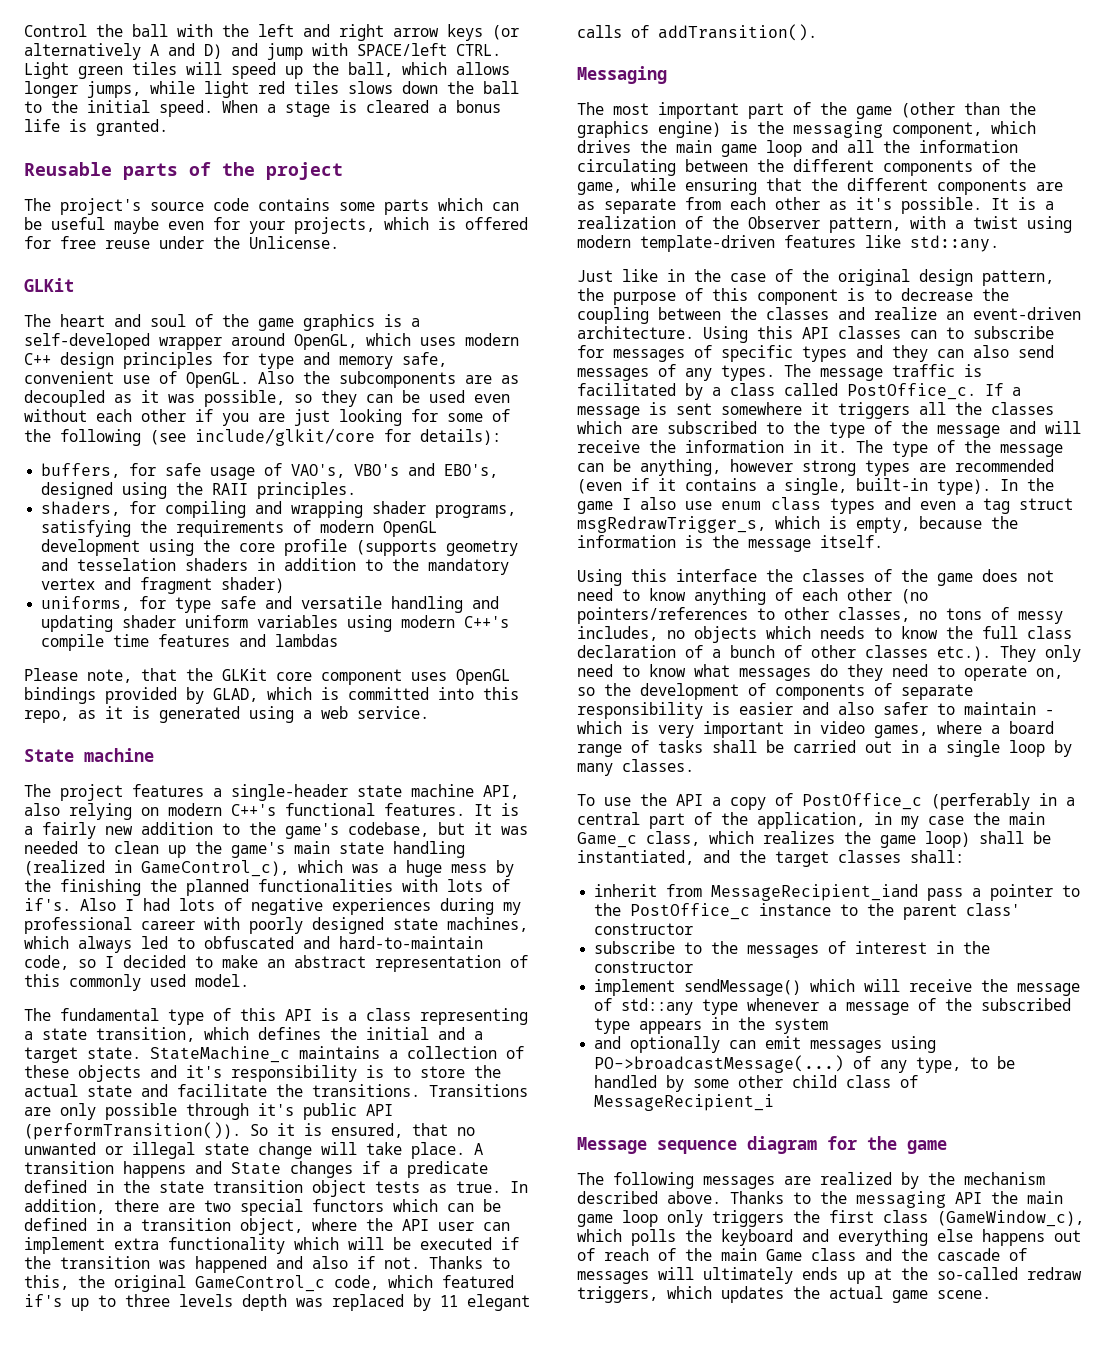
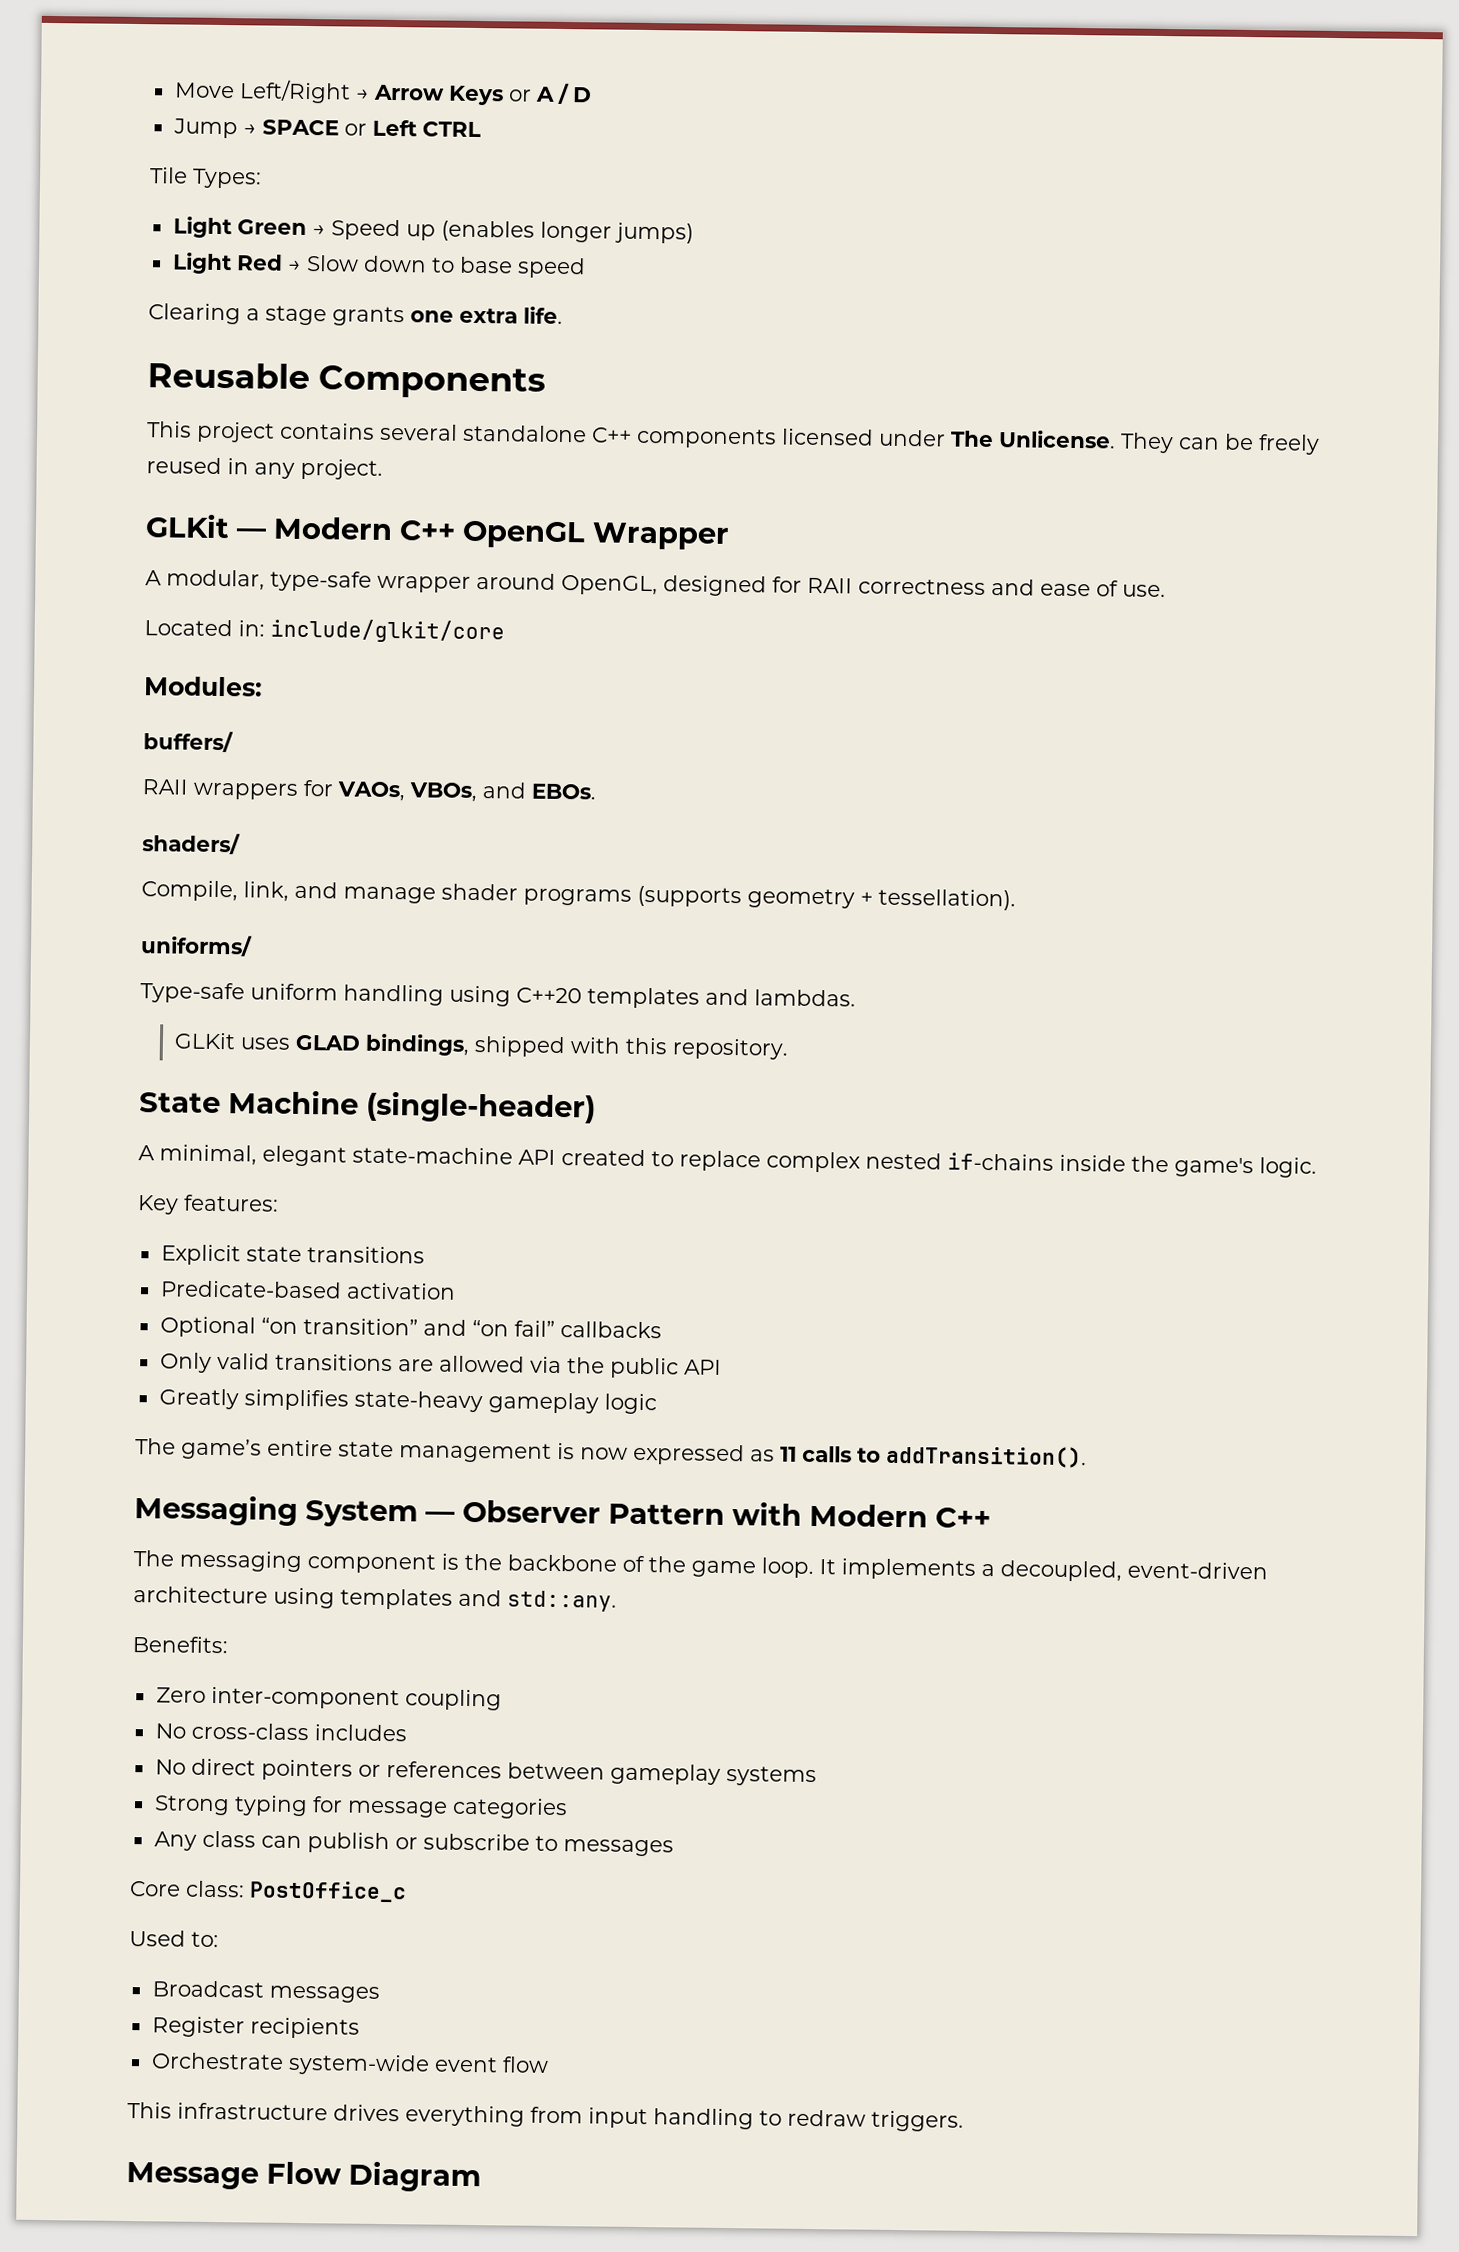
[24,24,519,41] [24,43,501,60] [24,62,510,79] [24,81,519,98] [24,100,501,117] [24,119,168,136] [24,162,343,180] [24,198,519,215] [24,217,528,234] [24,236,339,249] [24,278,74,292] [24,314,420,331] [24,333,519,350] [24,352,447,369] [24,371,519,388] [24,390,510,407] [24,409,510,426] [24,428,501,446] [41,463,499,480] [41,482,357,499] [41,501,517,518] [41,520,438,537] [41,539,519,556] [41,558,510,575] [41,577,285,594] [41,596,500,613] [41,615,510,632] [41,634,339,651] [24,668,510,685] [24,687,519,704] [24,706,429,723] [24,748,154,762] [24,784,519,801] [24,803,519,820] [24,822,528,839] [24,841,465,858] [24,860,514,877] [24,879,510,896] [24,898,521,915] [24,917,528,934] [24,936,483,953] [24,955,528,972] [24,974,249,991] [24,1008,528,1025] [24,1027,483,1042] [24,1046,524,1063] [24,1065,501,1082] [24,1084,528,1097] [24,1103,393,1120] [24,1122,475,1140] [24,1142,483,1159] [24,1161,488,1178] [24,1180,528,1197] [24,1199,501,1216] [24,1218,510,1235] [24,1237,519,1254] [24,1256,510,1273] [24,1275,514,1292] [24,1294,530,1311] [577,24,817,41] [577,66,667,84] [577,102,1036,119] [577,121,1036,138] [577,140,1018,157] [577,159,1036,176] [577,178,1063,195] [577,197,1054,214] [577,216,1072,233] [577,235,999,252] [577,269,1054,286] [577,288,1009,305] [577,307,1081,324] [577,326,1054,343] [577,345,1054,362] [577,364,982,381] [577,383,1021,400] [577,402,1054,419] [577,421,1081,438] [577,440,1063,457] [577,459,1054,476] [577,478,1054,495] [577,497,1073,514] [577,516,1018,533] [577,535,883,552] [577,569,1054,586] [577,588,928,605] [577,607,1063,624] [577,626,1072,643] [577,645,1081,662] [577,664,1063,681] [577,683,973,700] [577,702,1054,719] [577,721,1054,738] [577,740,1072,757] [577,759,694,776] [577,793,1075,810] [577,812,1045,829] [577,831,1051,848] [577,850,964,867] [594,884,1081,901] [594,903,1021,920] [594,923,694,935] Control the ball with the left and right arrow keys (or alternatively A and D) and jump with SPACE/left CTRL. Light green tiles will speed up the ball, which allows longer jumps, while light red tiles slows down the ball to the initial speed. When a stage is cleared a bonus life is granted. // Reusable parts of the project // The project's source code contains some parts which can be useful maybe even for your projects, which is offered for free reuse under the Unlicense. // GLKit // The heart and soul of the game graphics is a self-developed wrapper around OpenGL, which uses modern C++ design principles for type and memory safe, convenient use of OpenGL. Also the subcomponents are as decoupled as it was possible, so they can be used even without each other if you are just looking for some of the following (see include/glkit/core for details): // buffers, for safe usage of VAO's, VBO's and EBO's, designed using the RAII principles. // shaders, for compiling and wrapping shader programs, satisfying the requirements of modern OpenGL development using the core profile (supports geometry and tesselation shaders in addition to the mandatory vertex and fragment shader) // uniforms, for type safe and versatile handling and updating shader uniform variables using modern C++'s compile time features and lambdas // Please note, that the GLKit core component uses OpenGL bindings provided by GLAD, which is committed into this repo, as it is generated using a web service. // State machine // The project features a single-header state machine API, also relying on modern C++'s functional features. It is a fairly new addition to the game's codebase, but it was needed to clean up the game's main state handling (realized in GameControl_c), which was a huge mess by the finishing the planned functionalities with lots of if's. Also I had lots of negative experiences during my professional career with poorly designed state machines, which always led to obfuscated and hard-to-maintain code, so I decided to make an abstract representation of this commonly used model. // The fundamental type of this API is a class representing a state transition, which defines the initial and a target state. StateMachine_c maintains a collection of these objects and it's responsibility is to store the actual state and facilitate the transitions. Transitions are only possible through it's public API (performTransition()). So it is ensured, that no unwanted or illegal state change will take place. A transition happens and State changes if a predicate defined in the state transition object tests as true. In addition, there are two special functors which can be defined in a transition object, where the API user can implement extra functionality which will be executed if the transition was happened and also if not. Thanks to this, the original GameControl_c code, which featured if's up to three levels depth was replaced by 11 elegant calls of addTransition(). // Messaging // The most important part of the game (other than the graphics engine) is the messaging component, which drives the main game loop and all the information circulating between the different components of the game, while ensuring that the different components are as separate from each other as it's possible. It is a realization of the Observer pattern, with a twist using modern template-driven features like std::any. // Just like in the case of the original design pattern, the purpose of this component is to decrease the coupling between the classes and realize an event-driven architecture. Using this API classes can to subscribe for messages of specific types and they can also send messages of any types. The message traffic is facilitated by a class called PostOffice_c. If a message is sent somewhere it triggers all the classes which are subscribed to the type of the message and will receive the information in it. The type of the message can be anything, however strong types are recommended (even if it contains a single, built-in type). In the game I also use enum class types and even a tag struct msgRedrawTrigger_s, which is empty, because the information is the message itself. // Using this interface the classes of the game does not need to know anything of each other (no pointers/references to other classes, no tons of messy includes, no objects which needs to know the full class declaration of a bunch of other classes etc.). They only need to know what messages do they need to operate on, so the development of components of separate responsibility is easier and also safer to maintain - which is very important in video games, where a board range of tasks shall be carried out in a single loop by many classes. // To use the API a copy of PostOffice_c (perferably in a central part of the application, in my case the main Game_c class, which realizes the game loop) shall be instantiated, and the target classes shall: // inherit from MessageRecipient_iand pass a pointer to the PostOffice_c instance to the parent class' constructor // -> [173,79,592,106] [172,118,481,139] [149,167,262,189] [172,216,694,244] [171,252,586,279] [148,303,563,327] [147,362,547,399] [147,421,1320,455] [146,457,383,480] [145,513,730,550] [145,569,1166,598] [144,618,505,644] [143,676,263,697] [143,730,234,753] [142,779,596,803] [142,832,241,855] [141,880,1016,911] [140,934,253,957] [140,982,856,1009] [173,1032,789,1060] [139,1089,596,1124] [138,1144,1317,1178] [137,1194,279,1215] [160,1244,425,1266] [159,1280,456,1300] [159,1316,662,1339] [159,1352,722,1379] [158,1388,657,1415] [135,1438,1087,1469] [134,1494,991,1529] [133,1550,1268,1582] [133,1586,617,1612] [132,1636,228,1654] [155,1686,502,1711] [154,1722,407,1742] [154,1758,817,1787] [153,1795,568,1820] [153,1830,418,1854] Move Left/Right → Arrow Keys or A / D // Jump → SPACE or Left CTRL // Tile Types: // Light Green → Speed up (enables longer jumps) // Light Red → Slow down to base speed // Clearing a stage grants one extra life. // Reusable Components // This project contains several standalone C++ components licensed under The Unlicense. They can be freely reused in any project. // GLKit — Modern C++ OpenGL Wrapper // A modular, type-safe wrapper around OpenGL, designed for RAII correctness and ease of use. // Located in: include/glkit/core // Modules: // buffers/ // RAII wrappers for VAOs, VBOs, and EBOs. // shaders/ // Compile, link, and manage shader programs (supports geometry + tessellation). // uniforms/ // Type-safe uniform handling using C++20 templates and lambdas. // GLKit uses GLAD bindings, shipped with this repository. // State Machine (single-header) // A minimal, elegant state-machine API created to replace complex nested if-chains inside the game's logic. // Key features: // Explicit state transitions // Predicate-based activation // Optional “on transition” and “on fail” callbacks // Only valid transitions are allowed via the public API // Greatly simplifies state-heavy gameplay logic // The game’s entire state management is now expressed as 11 calls to addTransition(). // Messaging System — Observer Pattern with Modern C++ // The messaging component is the backbone of the game loop. It implements a decoupled, event-driven architecture using templates and std::any. // Benefits: // Zero inter-component coupling // No cross-class includes // No direct pointers or references between gameplay systems // Strong typing for message categories // Any class can publish or
[711,941,991,958] [594,961,694,973] [594,979,1081,996] [594,998,1072,1015] [594,1017,829,1034] [594,1036,937,1053] [594,1055,1016,1073] [594,1075,919,1092] [594,1094,775,1111] [577,1136,947,1154] [577,1172,1045,1189] [577,1191,1063,1208] [577,1210,1084,1227] [577,1229,1081,1246] [577,1248,1027,1261] [577,1267,1082,1284] [577,1286,991,1303] the messages of interest in the constructor // implement sendMessage() which will receive the message of std::any type whenever a message of the subscribed type appears in the system // and optionally can emit messages using PO->broadcastMessage(...) of any type, to be handled by some other child class of MessageRecipient_i // Message sequence diagram for the game // The following messages are realized by the mechanism described above. Thanks to the messaging API the main game loop only triggers the first class (GameWindow_c), which polls the keyboard and everything else happens out of reach of the main Game class and the cascade of messages will ultimately ends up at the so-called redraw triggers, which updates the actual game scene. -> [562,1839,674,1857] [129,1880,407,1903] [129,1930,219,1948] [151,1980,380,2003] [151,2016,360,2039] [150,2052,549,2076] [127,2102,964,2132] [126,2160,481,2193] messages // Core class: PostOffice_c // Used to: // Broadcast messages // Register recipients // Orchestrate system-wide event flow // This infrastructure drives everything from input handling to redraw triggers. // Message Flow Diagram

